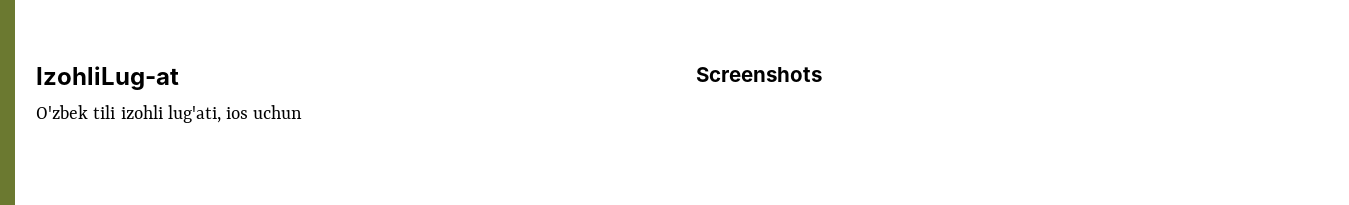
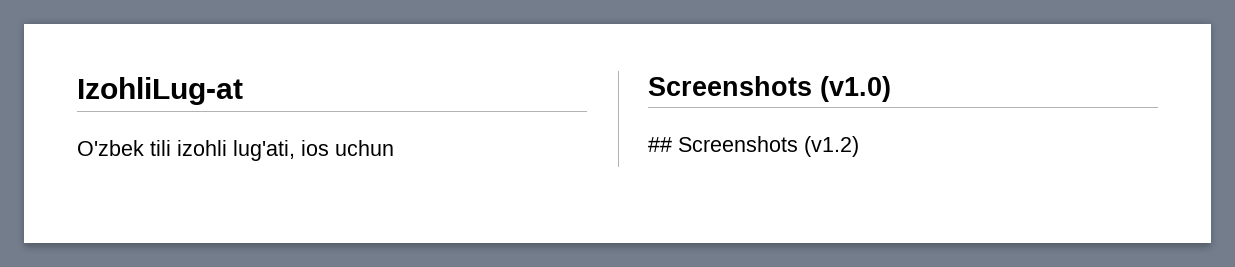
(822, 74) none -> [820,76,891,102] [648,136,859,157] (v1.0) // ## Screenshots (v1.2)

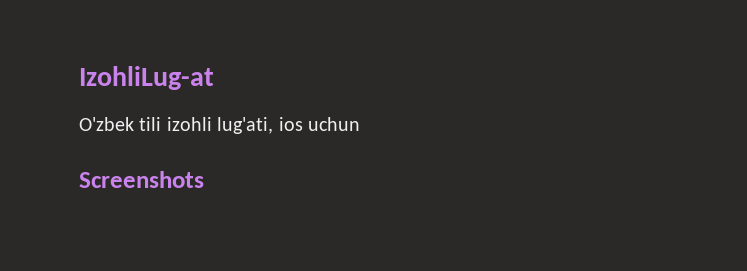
[820,76,891,102] [648,136,859,157] (v1.0) // ## Screenshots (v1.2) -> (204, 179) none

